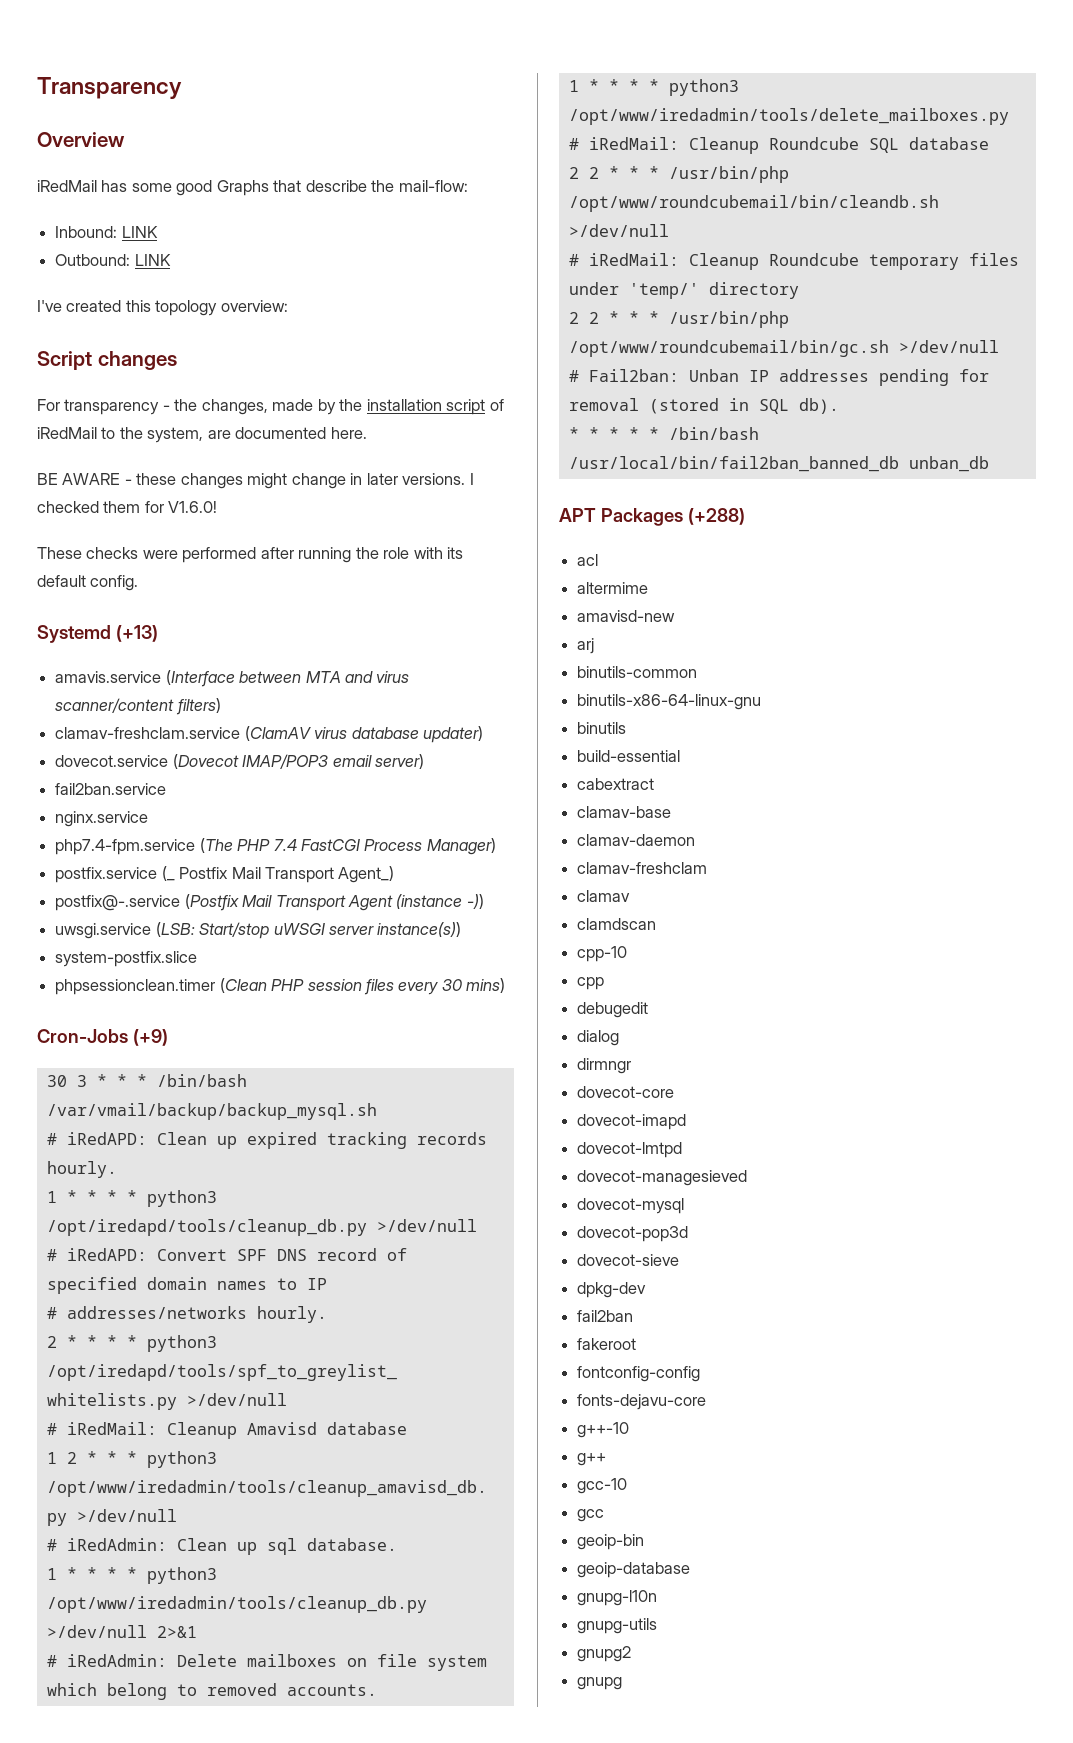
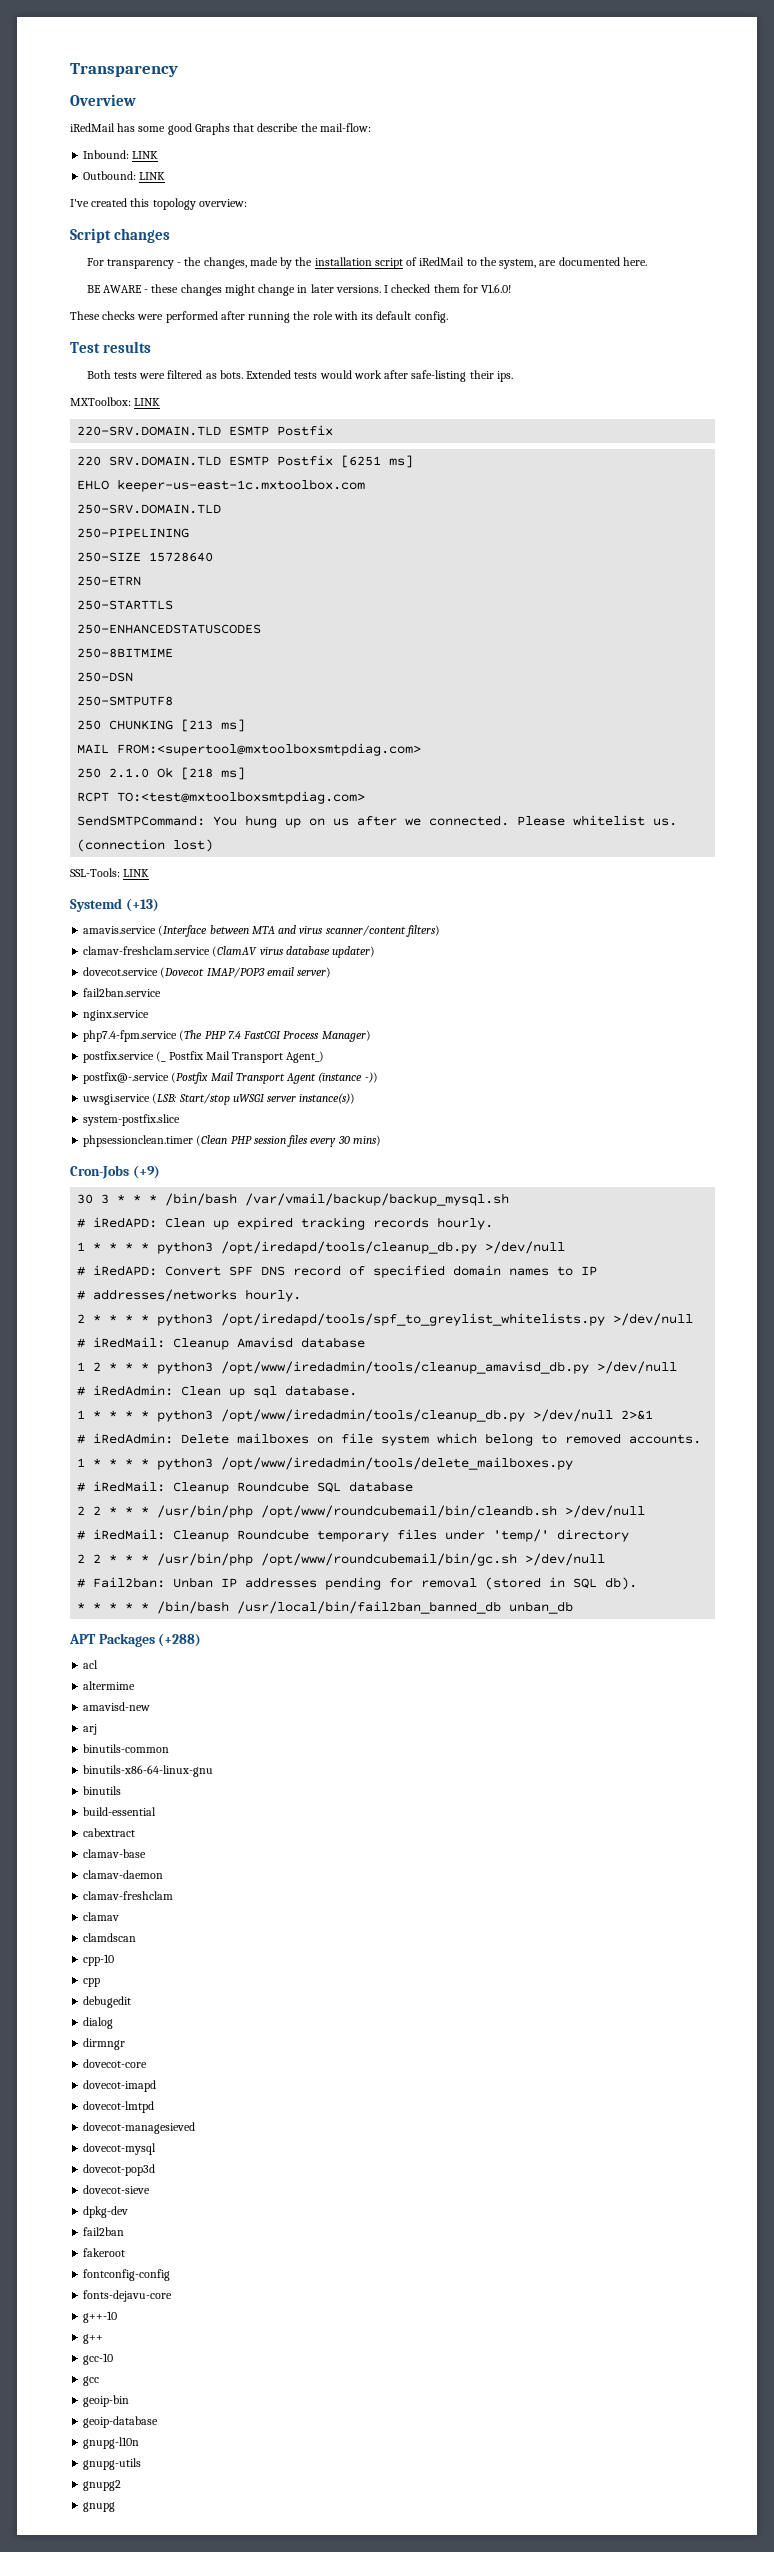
(139, 583) none -> [70,341,152,353] [86,370,513,382] [70,397,161,406] [77,425,334,436] [77,455,414,468] [77,479,366,492] [77,504,222,514] [77,528,190,538] [77,552,214,562] [77,576,142,586] [77,600,174,610] [77,624,262,634] [77,648,174,658] [77,672,134,682] [77,696,174,706] [77,719,246,732] [77,743,422,756] [77,767,246,780] [77,791,366,804] [77,815,678,828] [77,839,214,852] [70,868,150,877] // Test results // Both tests were filtered as bots. Extended tests would work after safe-listing their ips. // MXToolbox: LINK // 220-SRV.DOMAIN.TLD ESMTP Postfix // 220 SRV.DOMAIN.TLD ESMTP Postfix [6251 ms] // EHLO keeper-us-east-1c.mxtoolbox.com // 250-SRV.DOMAIN.TLD // 250-PIPELINING // 250-SIZE 15728640 // 250-ETRN // 250-STARTTLS // 250-ENHANCEDSTATUSCODES // 250-8BITMIME // 250-DSN // 250-SMTPUTF8 // 250 CHUNKING [213 ms] // MAIL FROM:<supertool@mxtoolboxsmtpdiag.com> // 250 2.1.0 Ok [218 ms] // RCPT TO:<test@mxtoolboxsmtpdiag.com> // SendSMTPCommand: You hung up on us after we connected. Please whitelist us. (connection lost) // SSL-Tools: LINK

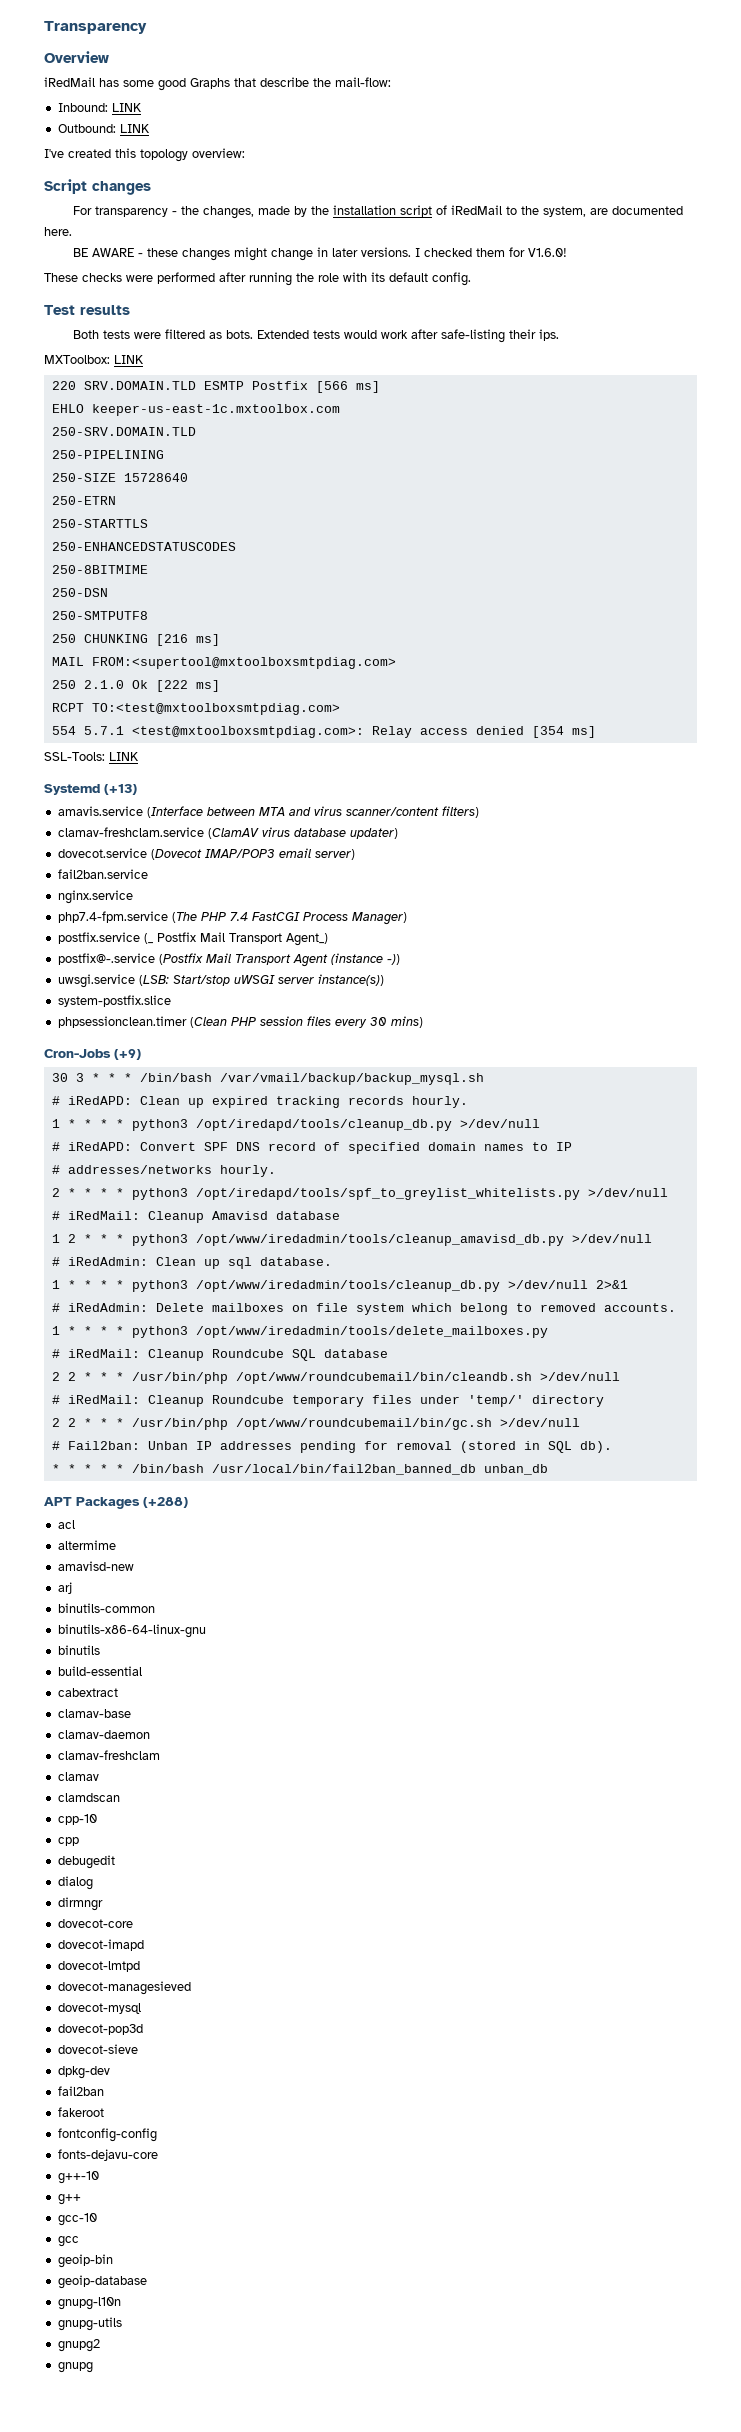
[77,425,334,436] // 220-SRV.DOMAIN.TLD ESMTP Postfix -> (144, 359) none
[341,455,382,468] [6251 -> [315,381,348,393] [566
[181,719,214,732] [213 -> [155,634,188,646] [216
[181,767,214,780] [218 -> [155,680,188,692] [222
[77,815,678,828] [77,839,214,852] SendSMTPCommand: You hung up on us after we connected. Please whitelist us. (connection lost) -> [51,726,596,738] 554 5.7.1 <test@mxtoolboxsmtpdiag.com>: Relay access denied [354 ms]

